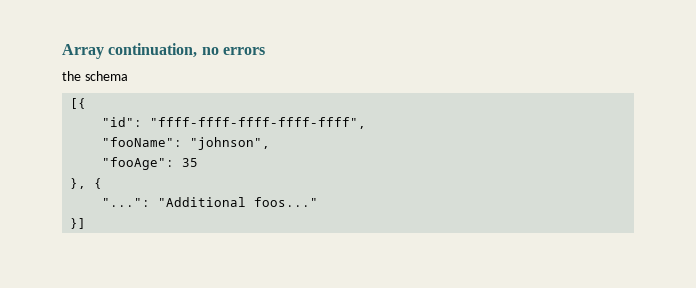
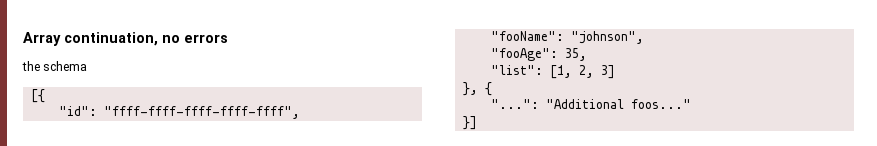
[182,158,199,167] 35 -> [564,48,587,61] [490,65,615,79] 35, // "list": [1, 2, 3]

